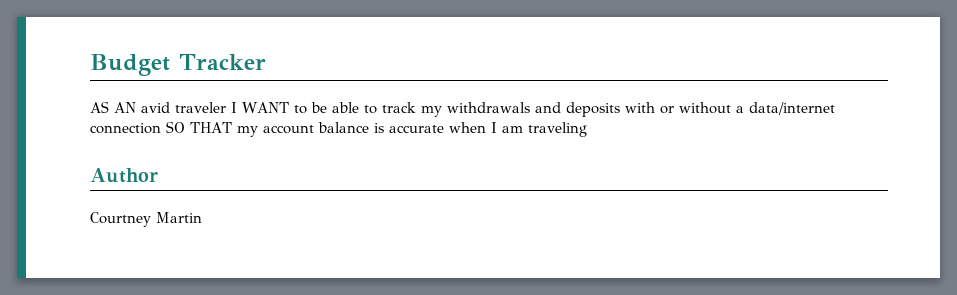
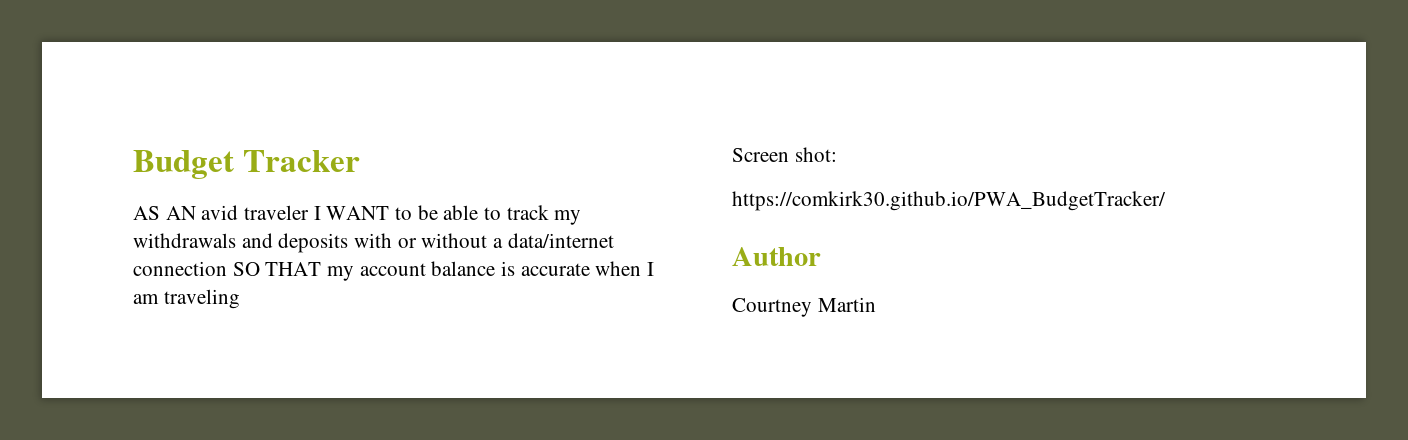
(587, 129) none -> [732,147,837,162] [732,191,1166,211] // Screen shot: // https://comkirk30.github.io/PWA_BudgetTracker/

